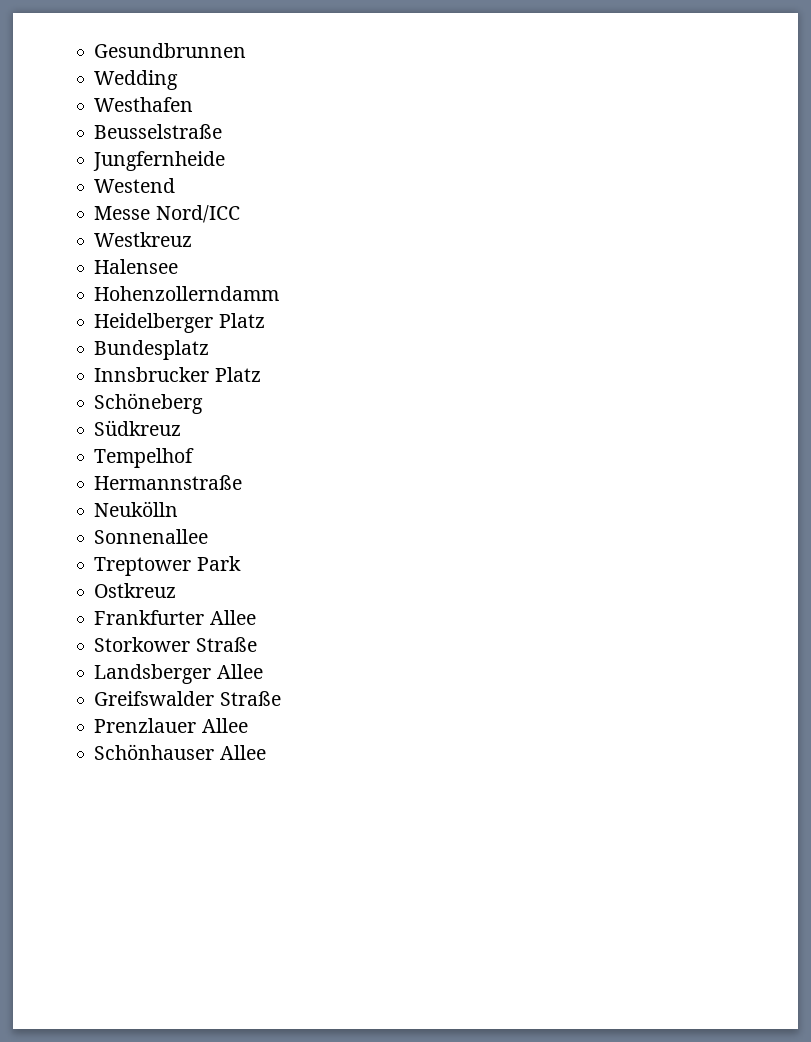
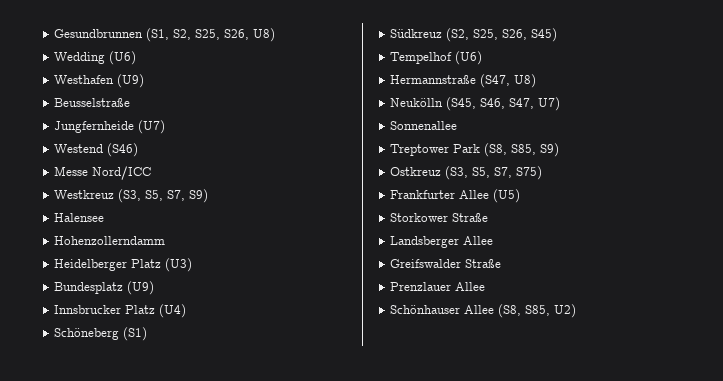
(247, 50) none -> [146,28,276,42] (S1, S2, S25, S26, U8)
(179, 80) none -> [109,51,137,65] (U6)
(194, 104) none -> [117,74,145,88] (U9)
(226, 161) none -> [138,120,166,134] (U7)
(176, 185) none -> [107,143,139,157] (S46)
(193, 239) none -> [118,189,209,203] (S3, S5, S7, S9)
(265, 320) none -> [165,258,193,272] (U3)
(210, 350) none -> [127,281,155,295] (U9)
(261, 374) none -> [159,304,187,318] (U4)
(204, 403) none -> [123,327,148,341] (S1)
(182, 428) none -> [446,28,558,42] (S2, S25, S26, S45)
(195, 458) none -> [455,51,483,65] (U6)
(243, 482) none -> [480,74,537,88] (S47, U8)
(179, 509) none -> [446,97,561,111] (S45, S46, S47, U7)
[94,583,177,598] // Ostkreuz -> [484,143,560,157] [390,166,543,180] (S8, S85, S9) // Ostkreuz (S3, S5, S7, S75)
(256, 617) none -> [493,189,521,203] (U5)
(266, 752) none -> [498,304,577,318] (S8, S85, U2)

